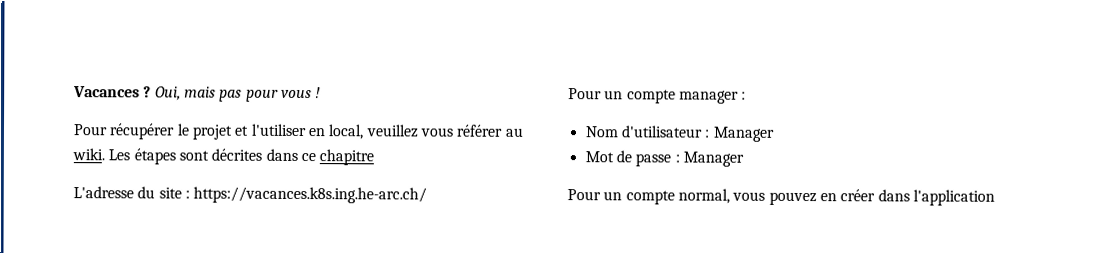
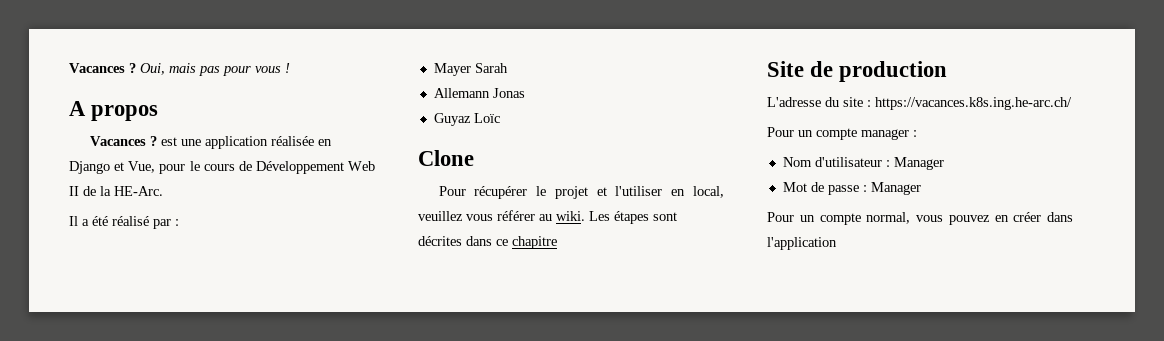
(322, 93) none -> [69,101,159,121] [89,136,332,149] [69,161,375,174] [69,186,163,196] [69,216,179,229] [433,63,508,76] [433,88,525,98] [433,113,500,126] [418,150,474,166] // A propos // Vacances ? est une application réalisée en Django et Vue, pour le cours de Développement Web II de la HE-Arc. // Il a été réalisé par : // Mayer Sarah // Allemann Jonas // Guyaz Loïc // Clone
(375, 157) none -> [767,61,948,82] // Site de production

